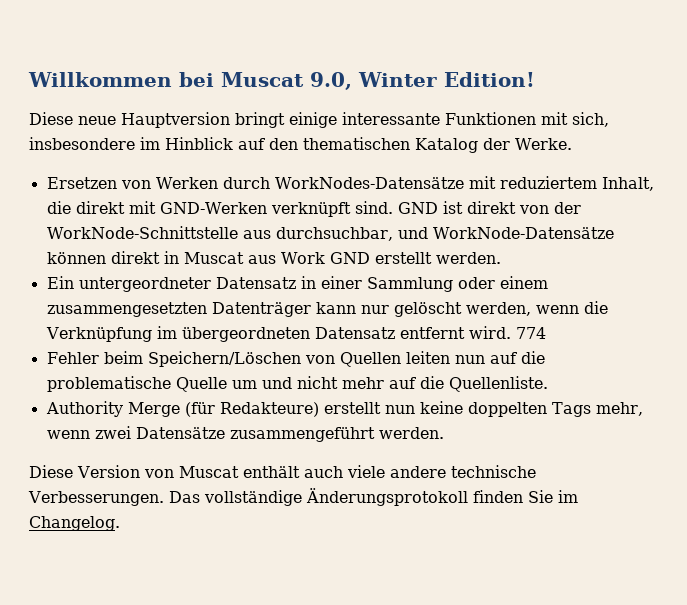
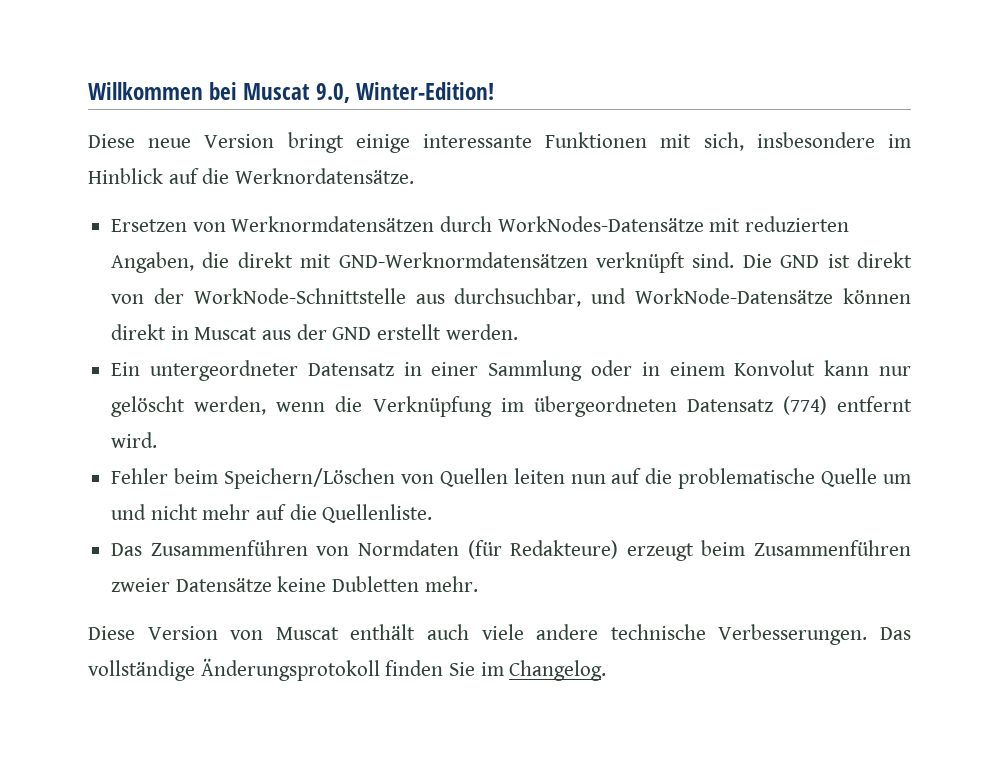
[358,72,535,87] Winter Edition! -> [355,82,494,100] Winter-Edition!
[121,112,230,128] Hauptversion -> [204,134,275,148] Version
[269,137,572,153] den thematischen Katalog der Werke. -> [202,168,415,184] die Werknordatensätze.
[155,177,218,189] Werken -> [231,216,435,232] Werknormdatensätzen
[499,176,654,191] reduziertem Inhalt, -> [745,216,850,232] [111,252,195,273] reduzierten Angaben,
[159,202,267,214] GND-Werken -> [338,252,588,268] GND-Werknormdatensätzen
(393, 207) none -> [742,254,772,268] Die
[280,252,325,264] Work -> [296,324,327,340] der
[499,276,548,289] [46,302,311,317] einem zusammengesetzten Datenträger -> [641,360,816,376] in einem Konvolut
(395, 333) none -> [782,396,827,415] (774)
[515,327,546,339] 774 -> (158, 440) none
[45,401,643,417] [46,426,444,442] Authority Merge (für Redakteure) erstellt nun keine doppelten Tags mehr, wenn zwei Datensätze zusammengeführt werden. -> [111,540,911,561] [111,576,478,592] Das Zusammenführen von Normdaten (für Redakteure) erzeugt beim Zusammenführen zweier Datensätze keine Dubletten mehr.

